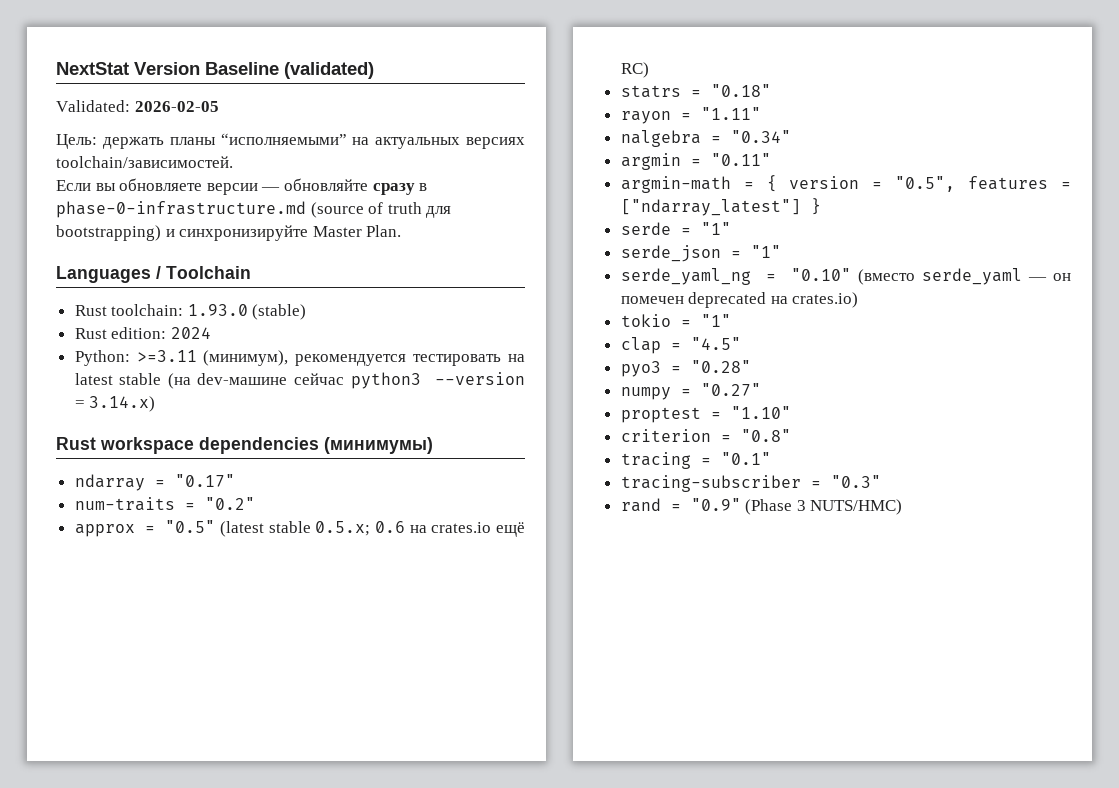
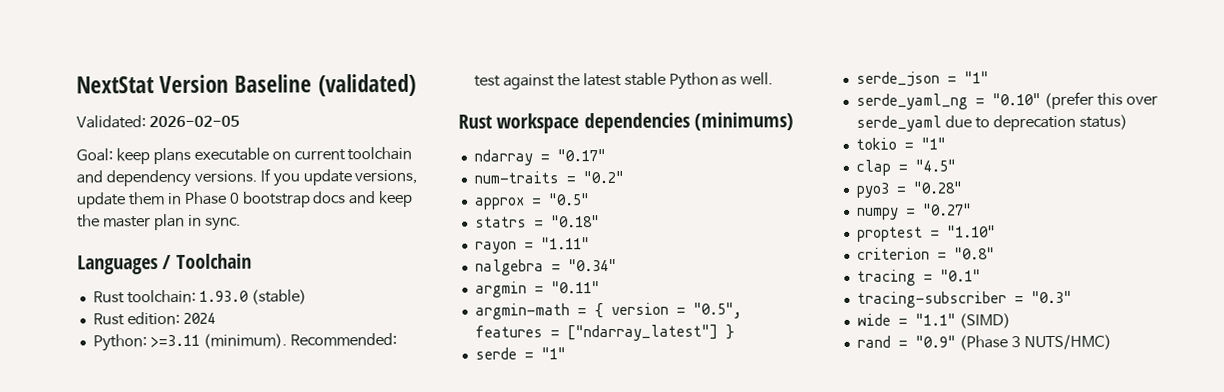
[56,133,525,149] [56,156,233,168] [56,178,428,195] [56,201,452,218] [56,225,402,241] Цель: держать планы “исполняемыми” на актуальных версиях toolchain/зависимостей. // Если вы обновляете версии — обновляйте сразу в phase-0-infrastructure.md (source of truth для bootstrapping) и синхронизируйте Master Plan. -> [76,146,413,165] [76,168,418,188] [76,190,414,209] [77,213,241,231] Goal: keep plans executable on current toolchain and dependency versions. If you update versions, update them in Phase 0 bootstrap docs and keep the master plan in sync.
[203,350,525,366] [74,372,525,389] [74,396,156,412] (минимум), рекомендуется тестировать на latest stable (на dev-машине сейчас python3 --version = 3.14.x) -> [202,332,397,349] [473,72,774,90] (minimum). Recommended: test against the latest stable Python as well.
[324,437,433,454] (минимумы) -> [694,112,795,131] (minimums)
[219,521,525,537] [620,62,649,78] (latest stable 0.5.x; 0.6 на crates.io ещё RC) -> (590, 199) none
[858,268,1071,285] [620,292,859,308] (вместо serde_yaml — он помечен deprecated на crates.io) -> [1043,91,1158,110] [855,114,1128,132] (prefer this over serde_yaml due to deprecation status)
(881, 481) none -> [856,313,1011,329] // wide = "1.1" (SIMD)

